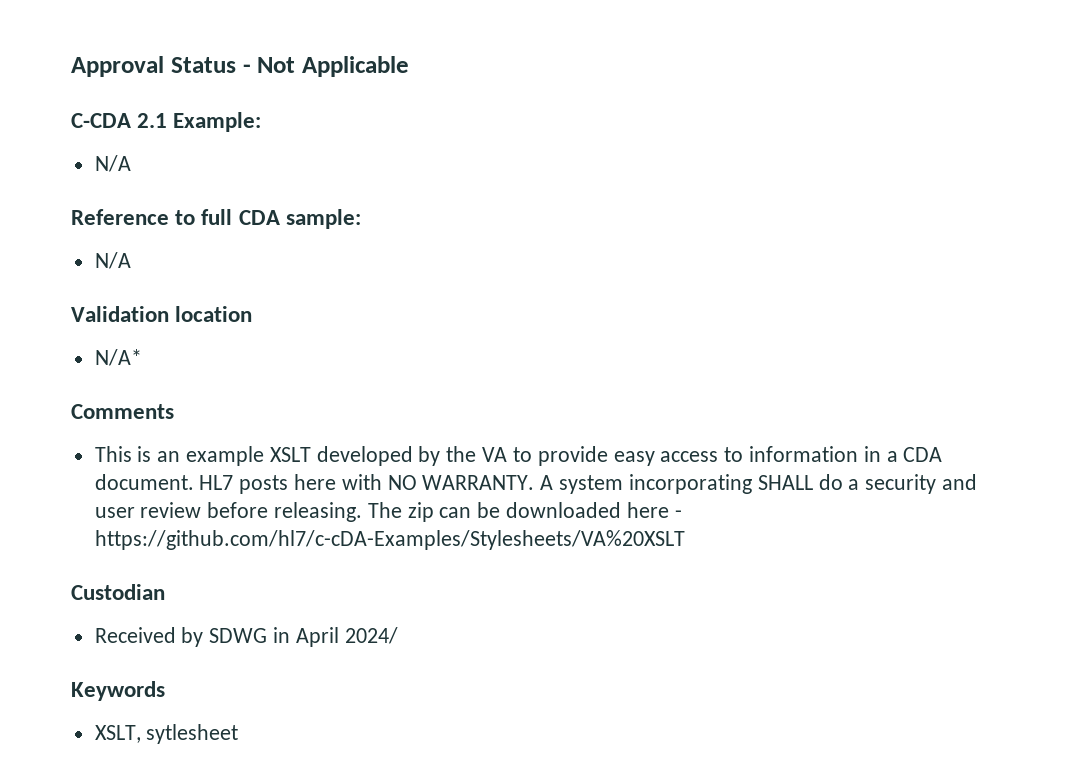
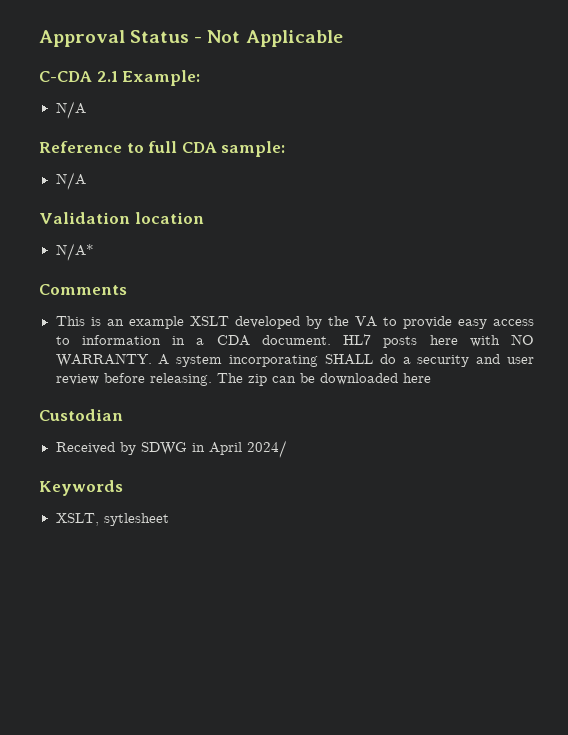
[674,510,682,518] [94,530,685,550] - https://github.com/hl7/c-cDA-Examples/Stylesheets/VA%20XSLT -> (431, 378) none

